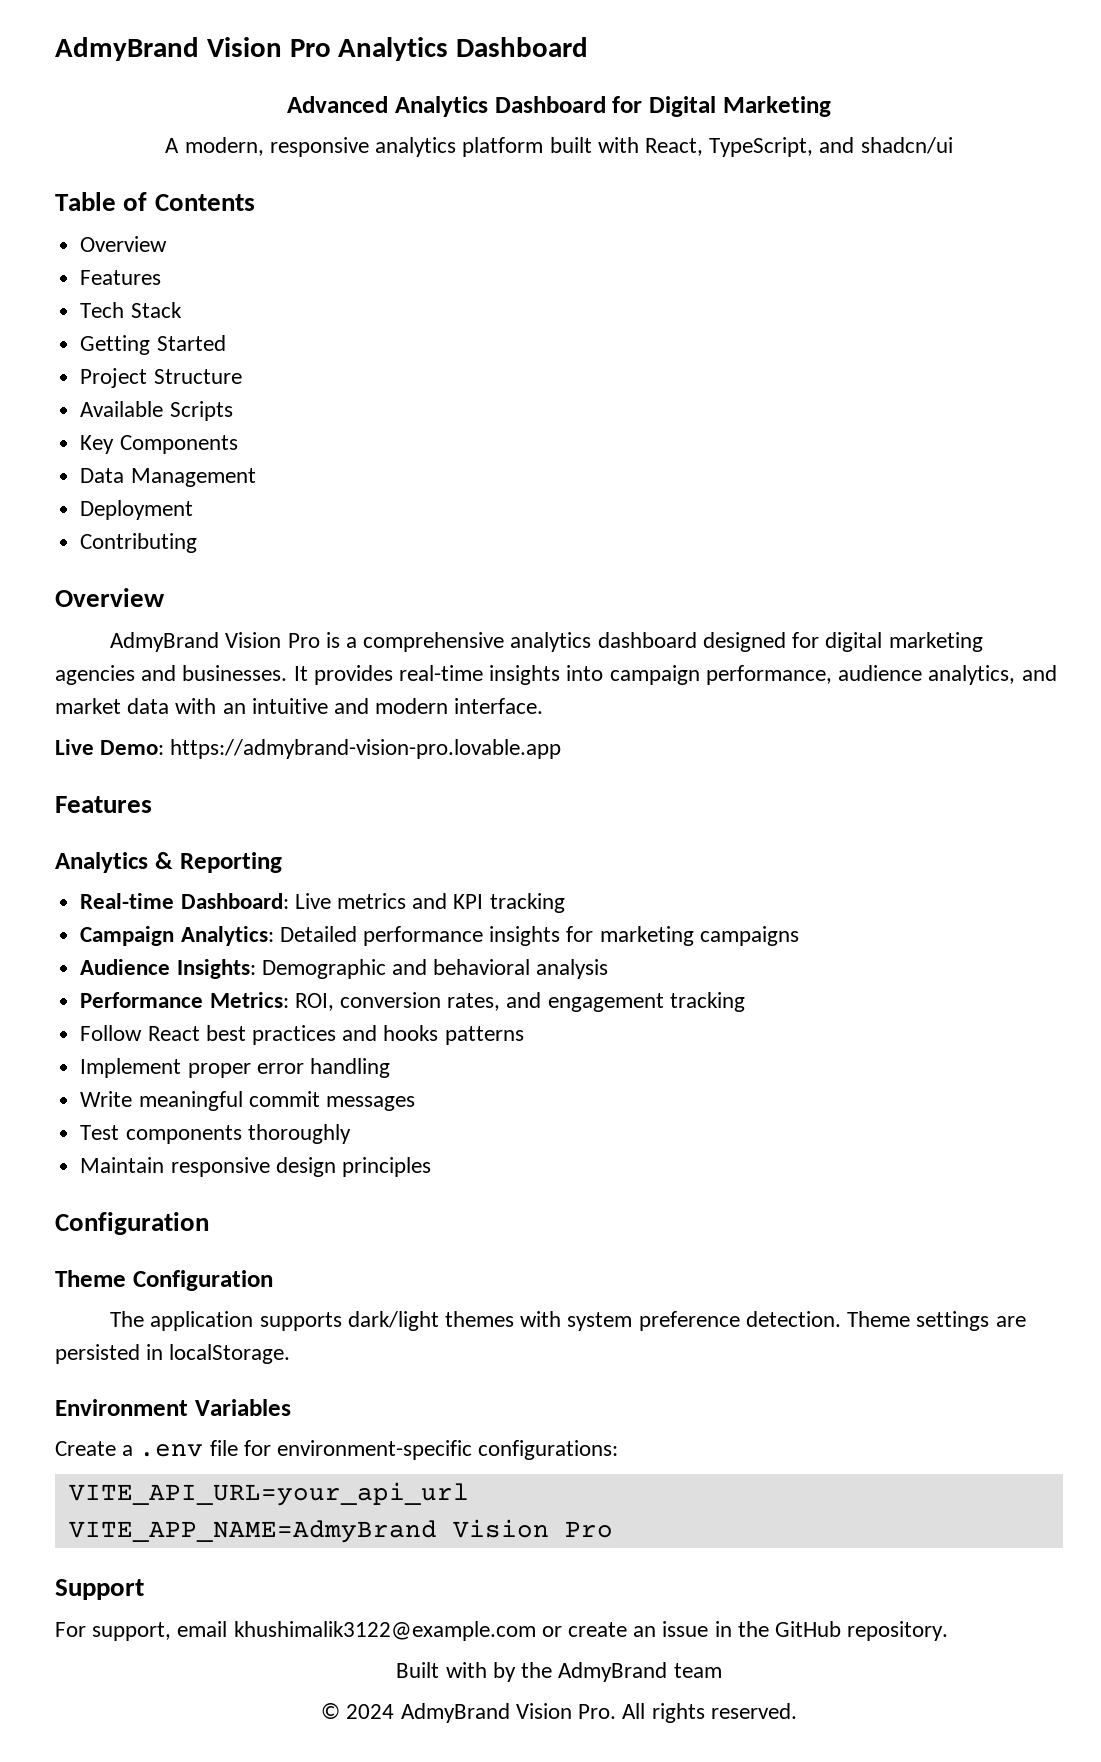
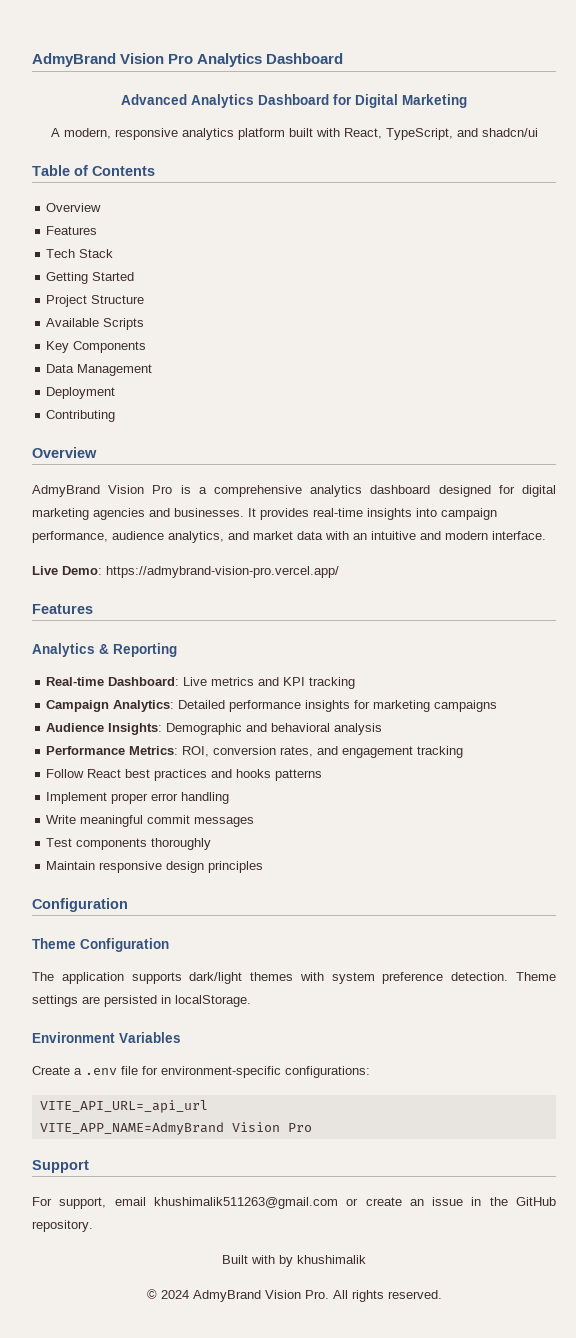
[170,739,562,759] https://admybrand-vision-pro.lovable.app -> [106,566,339,578] https://admybrand-vision-pro.vercel.app/
[68,1482,469,1506] VITE_API_URL=your_api_url -> [39,1100,208,1113] VITE_API_URL=_api_url
[233,1621,536,1641] khushimalik3122@example.com -> [153,1197,338,1209] khushimalik511263@gmail.com
[521,1662,722,1682] the AdmyBrand team -> [297,1255,366,1264] khushimalik

